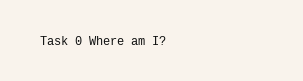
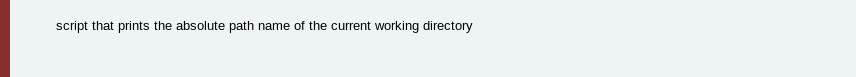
[40,36,166,45] Task 0 Where am I? -> [56,21,473,33] script that prints the absolute path name of the current working directory

